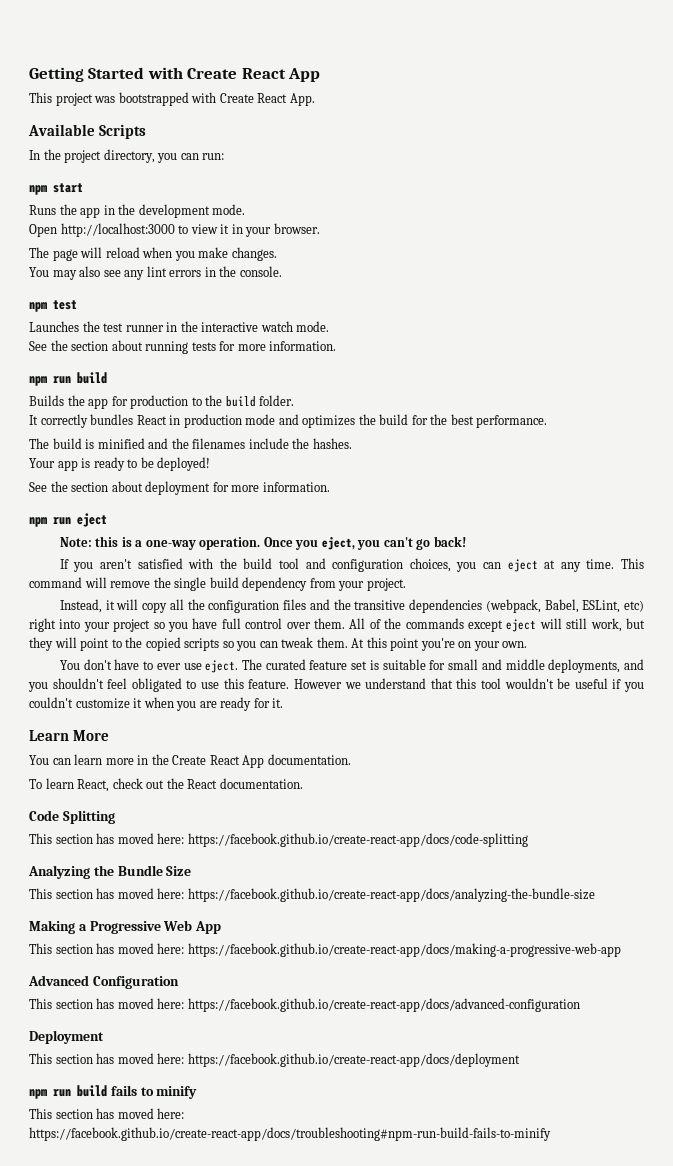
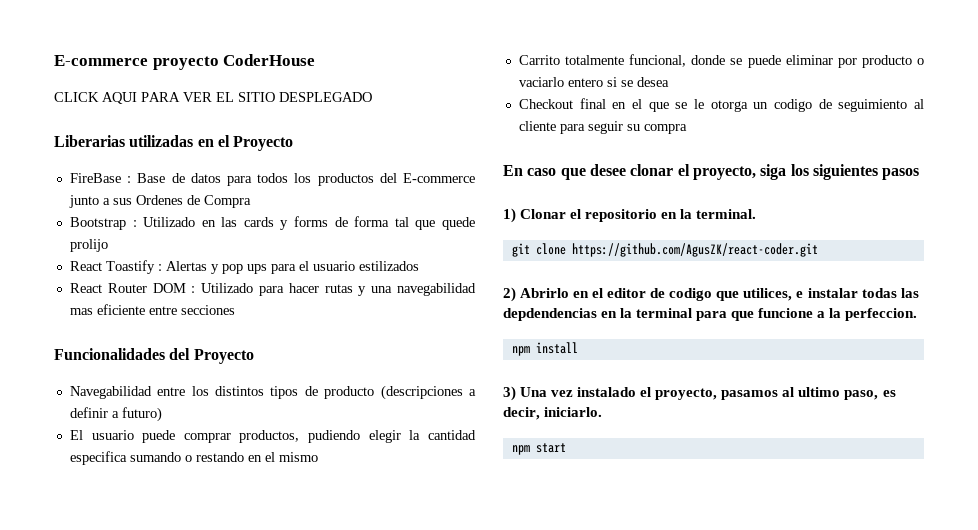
[29,67,321,82] [29,92,315,106] [28,124,147,139] [29,149,225,163] [29,183,83,195] [29,204,246,218] [29,223,320,237] [29,247,277,261] [29,266,282,280] [29,300,77,312] [29,321,330,332] [29,340,337,354] [29,372,107,386] [29,395,295,409] [29,414,548,428] [29,438,352,449] [29,457,211,471] [29,481,330,495] [29,513,107,527] [59,536,466,550] [59,558,645,572] [29,577,406,591] [59,599,644,613] [29,618,645,632] [29,637,528,651] [59,659,644,673] [28,678,644,692] [29,697,284,711] [29,730,110,741] [29,754,351,768] [29,778,303,792] [29,810,115,824] [29,833,528,847] [28,865,192,879] [29,888,595,902] [29,920,222,934] [29,943,621,957] [28,975,179,989] [29,998,580,1012] [29,1030,104,1044] [29,1053,520,1067] [29,1085,198,1099] [29,1108,185,1119] [29,1127,551,1141] Getting Started with Create React App // This project was bootstrapped with Create React App. // Available Scripts // In the project directory, you can run: // npm start // Runs the app in the development mode. // Open http://localhost:3000 to view it in your browser. // The page will reload when you make changes. // You may also see any lint errors in the console. // npm test // Launches the test runner in the interactive watch mode. // See the section about running tests for more information. // npm run build // Builds the app for production to the build folder. // It correctly bundles React in production mode and optimizes the build for the best performance. // The build is minified and the filenames include the hashes. // Your app is ready to be deployed! // See the section about deployment for more information. // npm run eject // Note: this is a one-way operation. Once you eject, you can't go back! // If you aren't satisfied with the build tool and configuration choices, you can eject at any time. This command will remove the single build dependency from your project. // Instead, it will copy all the configuration files and the transitive dependencies (webpack, Babel, ESLint, etc) right into your project so you have full control over them. All of the commands except eject will still work, but they will point to the copied scripts so you can tweak them. At this point you're on your own. // You don't have to ever use eject. The curated feature set is suitable for small and middle deployments, and you shouldn't feel obligated to use this feature. However we understand that this tool wouldn't be useful if you couldn't customize it when you are ready for it. // Learn More // You can learn more in the Create React App documentation. // To learn React, check out the React documentation. // Code Splitting // This section has moved here: https://facebook.github.io/create-react-app/docs/code-splitting // Analyzing the Bundle Size // This section has moved here: https://facebook.github.io/create-react-app/docs/analyzing-the-bundle-size // Making a Progressive Web App // This section has moved here: https://facebook.github.io/create-react-app/docs/making-a-progressive-web-app // Advanced Configuration // This section has moved here: https://facebook.github.io/create-react-app/docs/advanced-configuration // Deployment // This section has moved here: https://facebook.github.io/create-react-app/docs/deployment // npm run build fails to minify // This section has moved here: https://facebook.github.io/create-react-app/docs/troubleshooting#npm-run-build-fails-to-minify -> [54,54,316,70] [54,92,372,104] [54,135,294,151] [69,173,475,186] [68,195,251,208] [69,216,475,230] [69,239,108,252] [69,260,419,274] [69,283,477,296] [69,304,235,315] [54,348,254,364] [69,385,477,400] [69,407,162,422] [69,430,477,443] [69,451,318,465] [518,54,924,68] [518,77,669,87] [518,98,925,112] [518,121,687,134] [503,164,920,180] [503,208,757,223] [511,243,818,257] [503,287,919,302] [503,308,918,321] [511,342,578,356] [503,386,896,401] [503,407,603,420] [511,443,566,455] E-commerce proyecto CoderHouse // CLICK AQUI PARA VER EL SITIO DESPLEGADO // Liberarias utilizadas en el Proyecto // FireBase : Base de datos para todos los productos del E-commerce junto a sus Ordenes de Compra // Bootstrap : Utilizado en las cards y forms de forma tal que quede prolijo // React Toastify : Alertas y pop ups para el usuario estilizados // React Router DOM : Utilizado para hacer rutas y una navegabilidad mas eficiente entre secciones // Funcionalidades del Proyecto // Navegabilidad entre los distintos tipos de producto (descripciones a definir a futuro) // El usuario puede comprar productos, pudiendo elegir la cantidad especifica sumando o restando en el mismo // Carrito totalmente funcional, donde se puede eliminar por producto o vaciarlo entero si se desea // Checkout final en el que se le otorga un codigo de seguimiento al cliente para seguir su compra // En caso que desee clonar el proyecto, siga los siguientes pasos // 1) Clonar el repositorio en la terminal. // git clone https://github.com/AgusZK/react-coder.git // 2) Abrirlo en el editor de codigo que utilices, e instalar todas las depdendencias en la terminal para que funcione a la perfeccion. // npm install // 3) Una vez instalado el proyecto, pasamos al ultimo paso, es decir, iniciarlo. // npm start

